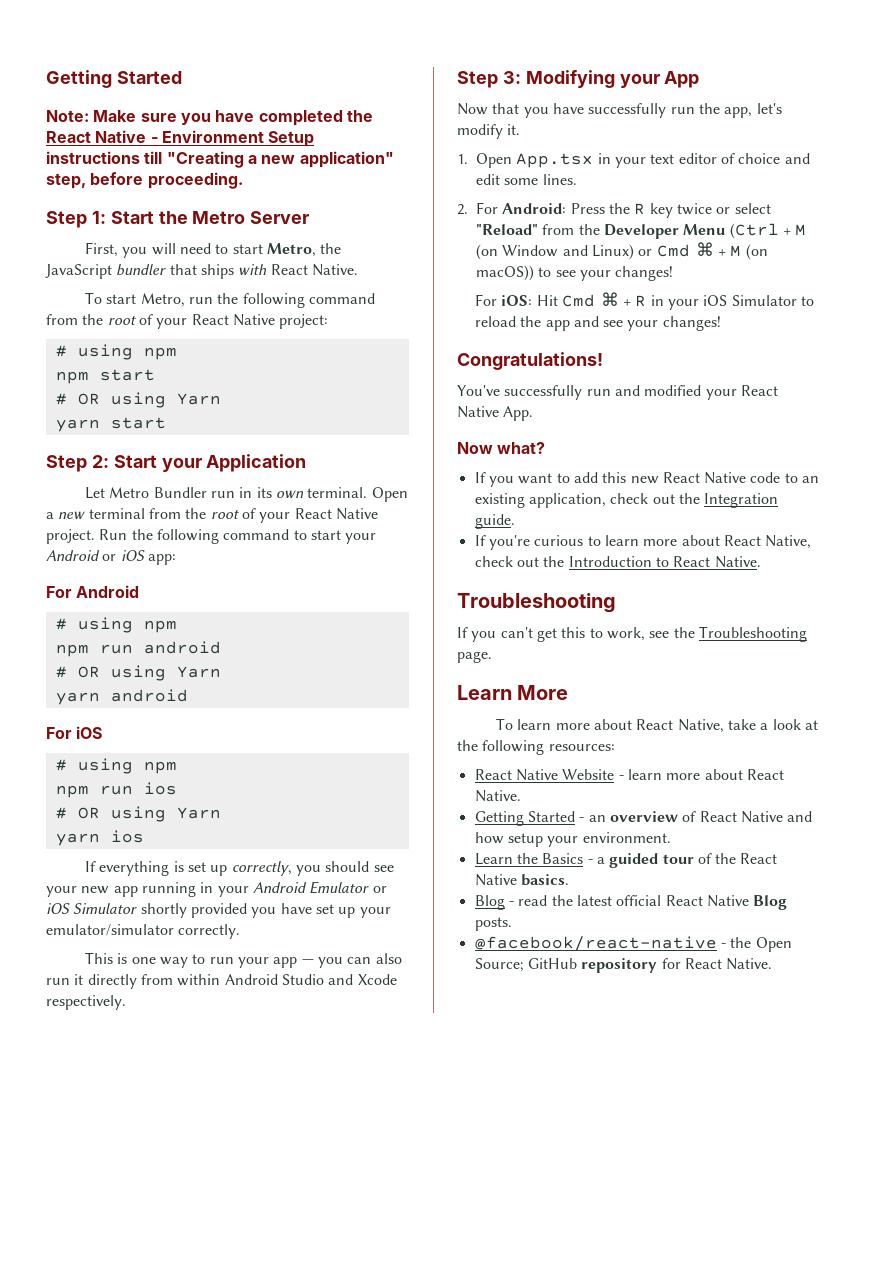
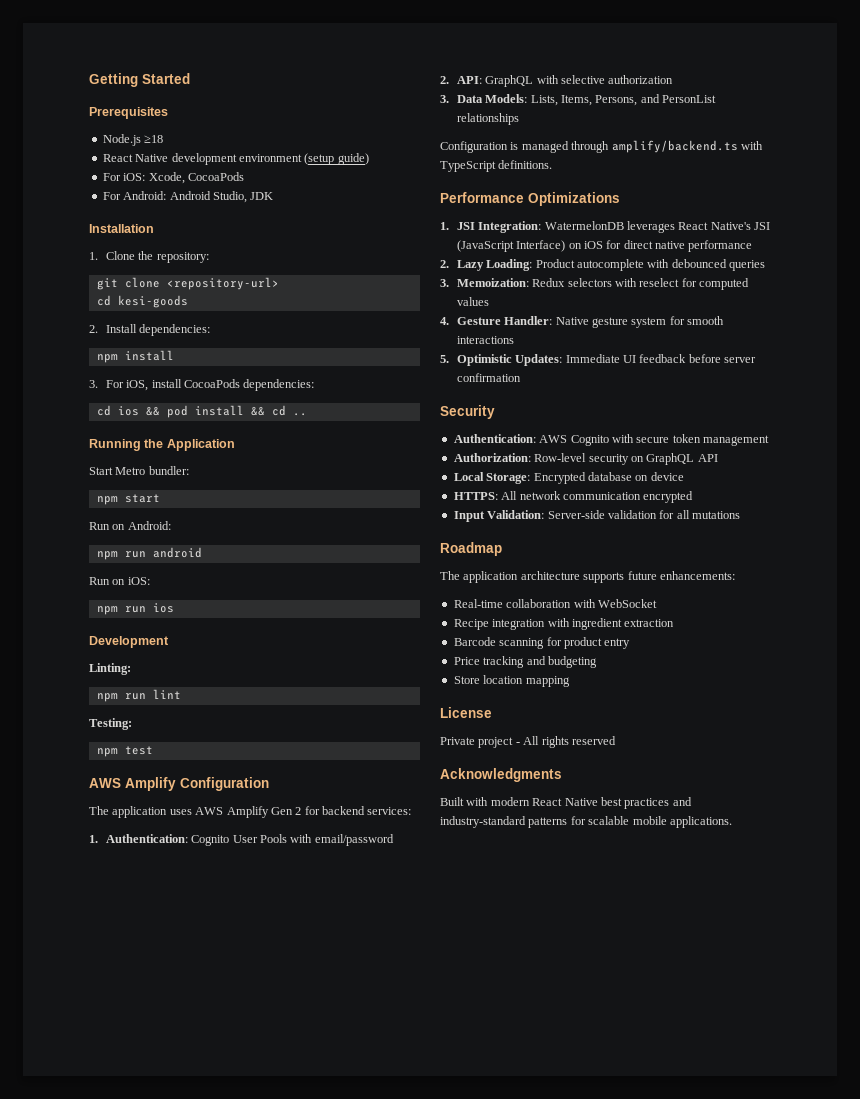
[46,110,373,126] [46,130,315,147] [46,151,394,168] [46,172,243,189] [46,211,310,228] [84,242,342,258] [45,264,358,279] [84,292,375,308] [46,314,329,329] [55,344,177,360] [55,369,155,384] [55,392,221,408] [55,417,166,432] [46,454,307,472] [84,487,408,502] [46,508,378,523] [46,529,377,544] [46,550,176,565] [46,585,140,598] [55,617,177,633] [55,641,221,657] [55,665,221,681] [55,689,188,705] [46,726,103,739] [55,758,177,774] [55,782,177,798] [55,806,221,822] [55,830,144,846] [84,861,394,876] [46,881,387,897] [46,903,391,918] [46,924,241,939] [84,952,402,968] [46,974,397,989] [46,995,126,1010] [457,70,700,88] [457,103,782,118] [457,124,521,139] [457,153,810,168] [476,174,577,185] [457,202,771,218] [476,223,807,239] [476,242,768,260] [476,265,674,281] [474,292,815,310] [474,316,721,331] [457,352,603,370] [457,385,778,400] [457,406,534,421] [457,442,546,454] [474,472,820,487] [474,493,779,508] [474,514,515,529] [474,535,812,550] [474,556,761,568] [457,593,616,613] [457,626,807,642] [457,651,492,663] [457,685,569,700] [495,718,818,733] [457,740,615,755] [474,769,784,781] [474,790,521,802] [474,811,813,826] [474,832,671,847] [474,853,778,868] [474,874,569,886] [474,895,788,910] [474,917,512,931] [474,936,792,952] [474,958,773,973] Note: Make sure you have completed the React Native - Environment Setup instructions till "Creating a new application" step, before proceeding. // Step 1: Start the Metro Server // First, you will need to start Metro, the JavaScript bundler that ships with React Native. // To start Metro, run the following command from the root of your React Native project: // # using npm // npm start // # OR using Yarn // yarn start // Step 2: Start your Application // Let Metro Bundler run in its own terminal. Open a new terminal from the root of your React Native project. Run the following command to start your Android or iOS app: // For Android // # using npm // npm run android // # OR using Yarn // yarn android // For iOS // # using npm // npm run ios // # OR using Yarn // yarn ios // If everything is set up correctly, you should see your new app running in your Android Emulator or iOS Simulator shortly provided you have set up your emulator/simulator correctly. // This is one way to run your app — you can also run it directly from within Android Studio and Xcode respectively. // Step 3: Modifying your App // Now that you have successfully run the app, let's modify it. // 1. Open App.tsx in your text editor of choice and edit some lines. // 2. For Android: Press the R key twice or select "Reload" from the Developer Menu (Ctrl + M (on Window and Linux) or Cmd ⌘ + M (on macOS)) to see your changes! // For iOS: Hit Cmd ⌘ + R in your iOS Simulator to reload the app and see your changes! // Congratulations! // You've successfully run and modified your React Native App. // Now what? // If you want to add this new React Native code to an existing application, check out the Integration guide. // If you're curious to learn more about React Native, check out the Introduction to React Native. // Troubleshooting // If you can't get this to work, see the Troubleshooting page. // Learn More // To learn more about React Native, take a look at the following resources: // React Native Website - learn more about React Native. // Getting Started - an overview of React Native and how setup your environment. // Learn the Basics - a guided tour of the React Native basics. // Blog - read the latest official React Native Blog posts. // @facebook/react-native - the Open Source; GitHub repository for React Native. -> [89,107,168,119] [102,134,164,146] [102,153,369,165] [102,172,244,184] [102,191,274,203] [89,224,154,233] [89,251,209,263] [96,277,279,290] [96,295,188,308] [89,324,211,336] [96,350,174,363] [89,379,315,391] [96,405,307,418] [89,439,235,451] [89,466,189,475] [96,494,160,505] [89,521,171,530] [96,547,202,560] [89,577,150,585] [96,603,174,615] [89,636,169,648] [89,663,131,675] [96,689,181,702] [89,718,132,730] [96,746,153,757] [89,777,269,791] [89,806,412,818] [89,834,394,846] [440,75,674,87] [440,94,717,106] [456,113,519,125] [440,140,763,153] [440,160,553,172] [440,192,620,206] [440,221,771,233] [456,240,753,252] [440,259,766,271] [440,278,750,290] [456,297,489,306] [440,316,725,328] [456,336,514,344] [440,354,757,366] [456,373,521,382] [440,405,495,419] [453,434,769,446] [453,453,718,465] [453,472,684,484] [453,491,694,503] [453,510,740,522] [440,542,502,556] [440,571,735,583] [453,599,657,608] [453,618,675,630] [453,637,631,649] [453,656,597,668] [453,675,570,687] [440,707,492,718] [440,736,616,748] [440,768,562,782] [440,797,692,809] [440,816,732,828] Prerequisites // Node.js ≥18 // React Native development environment (setup guide) // For iOS: Xcode, CocoaPods // For Android: Android Studio, JDK // Installation // 1. Clone the repository: // git clone <repository-url> // cd kesi-goods // 2. Install dependencies: // npm install // 3. For iOS, install CocoaPods dependencies: // cd ios && pod install && cd .. // Running the Application // Start Metro bundler: // npm start // Run on Android: // npm run android // Run on iOS: // npm run ios // Development // Linting: // npm run lint // Testing: // npm test // AWS Amplify Configuration // The application uses AWS Amplify Gen 2 for backend services: // 1. Authentication: Cognito User Pools with email/password // 2. API: GraphQL with selective authorization // 3. Data Models: Lists, Items, Persons, and PersonList relationships // Configuration is managed through amplify/backend.ts with TypeScript definitions. // Performance Optimizations // 1. JSI Integration: WatermelonDB leverages React Native's JSI (JavaScript Interface) on iOS for direct native performance // 2. Lazy Loading: Product autocomplete with debounced queries // 3. Memoization: Redux selectors with reselect for computed values // 4. Gesture Handler: Native gesture system for smooth interactions // 5. Optimistic Updates: Immediate UI feedback before server confirmation // Security // Authentication: AWS Cognito with secure token management // Authorization: Row-level security on GraphQL API // Local Storage: Encrypted database on device // HTTPS: All network communication encrypted // Input Validation: Server-side validation for all mutations // Roadmap // The application architecture supports future enhancements: // Real-time collaboration with WebSocket // Recipe integration with ingredient extraction // Barcode scanning for product entry // Price tracking and budgeting // Store location mapping // License // Private project - All rights reserved // Acknowledgments // Built with modern React Native best practices and industry-standard patterns for scalable mobile applications.

